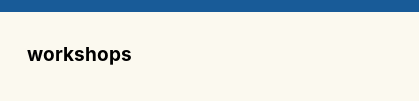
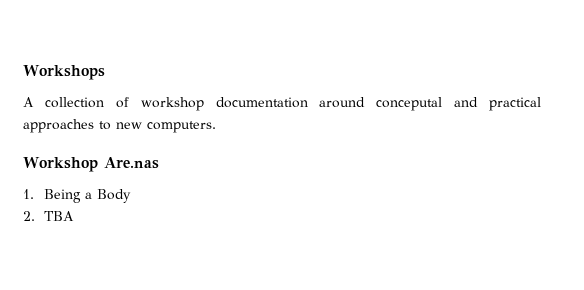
[27,47,132,65] workshops -> [23,65,105,80] [23,97,541,111] [23,119,216,133] [23,157,159,172] [23,189,132,203] [23,211,75,221] Workshops // A collection of workshop documentation around conceputal and practical approaches to new computers. // Workshop Are.nas // 1. Being a Body // 2. TBA

